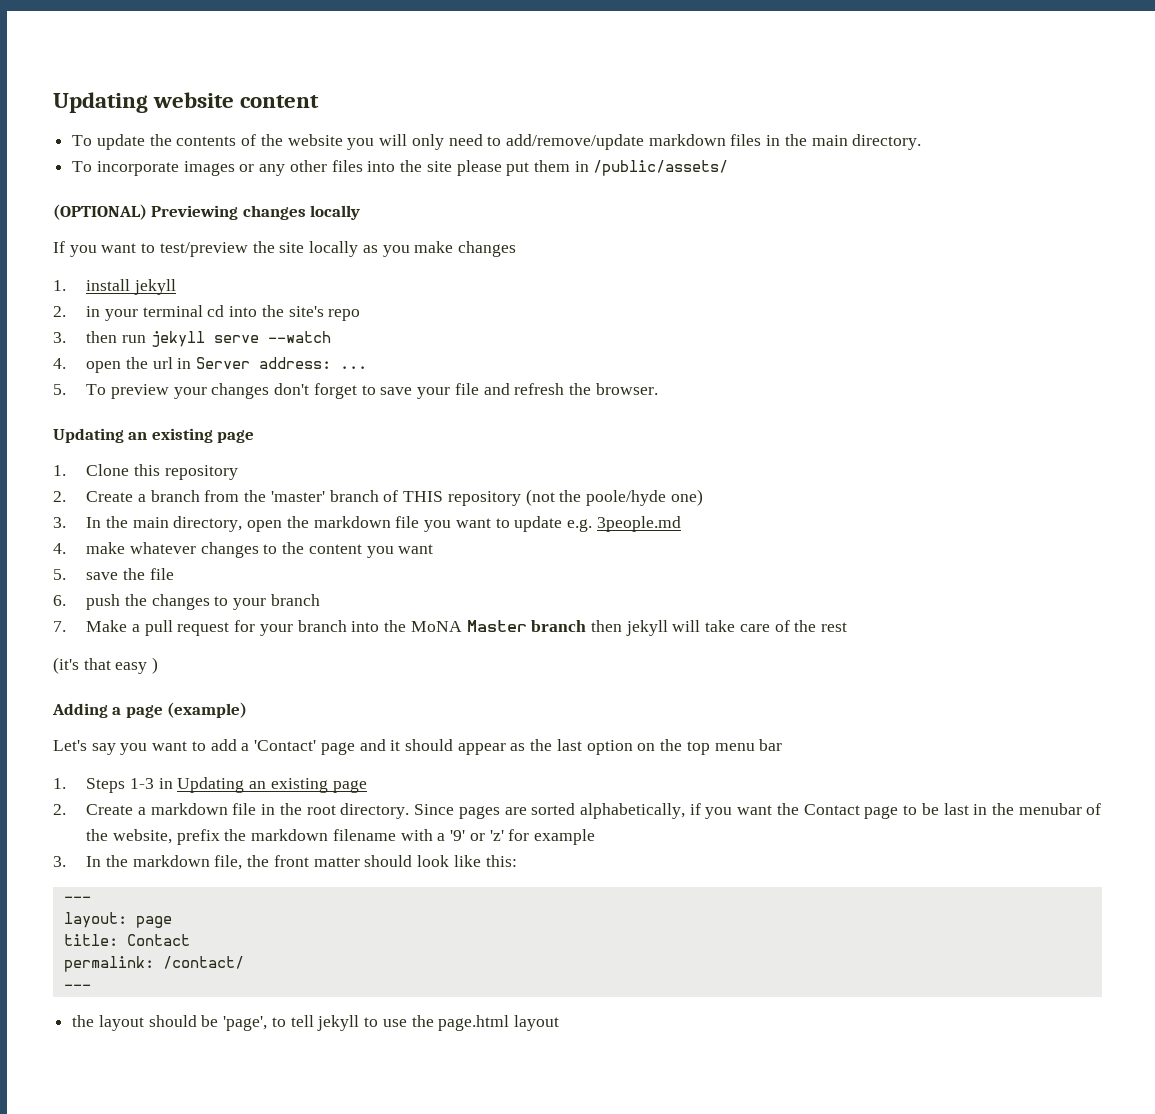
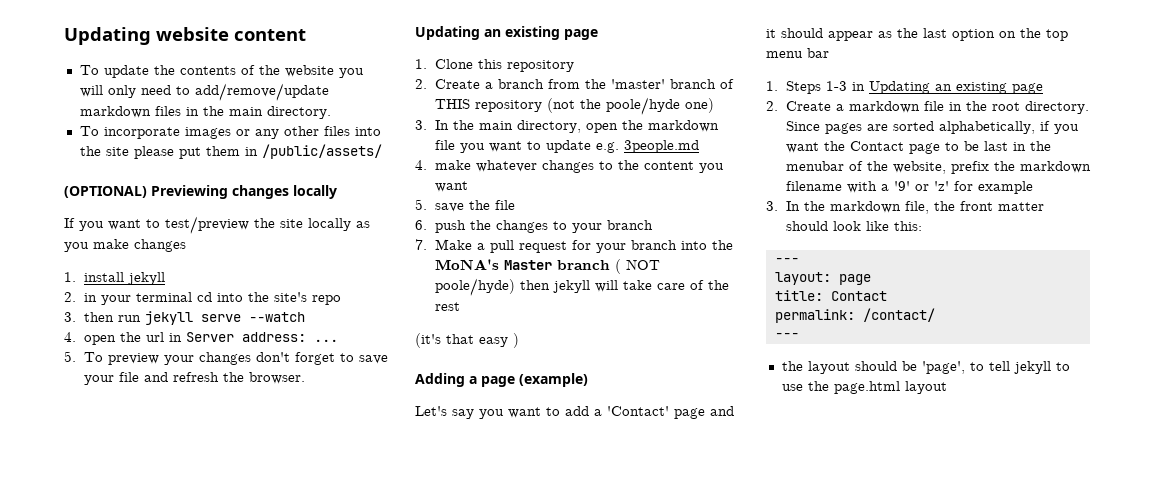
[410,621,462,632] MoNA -> [434,259,499,270] MoNA's
(587, 626) none -> [614,259,660,274] [434,278,515,296] ( NOT poole/hyde)

